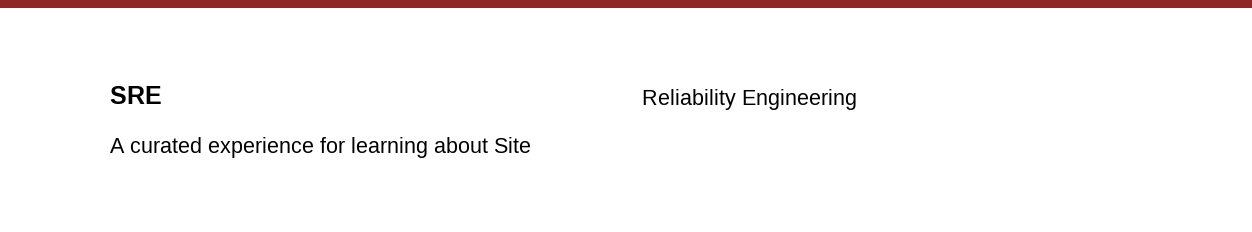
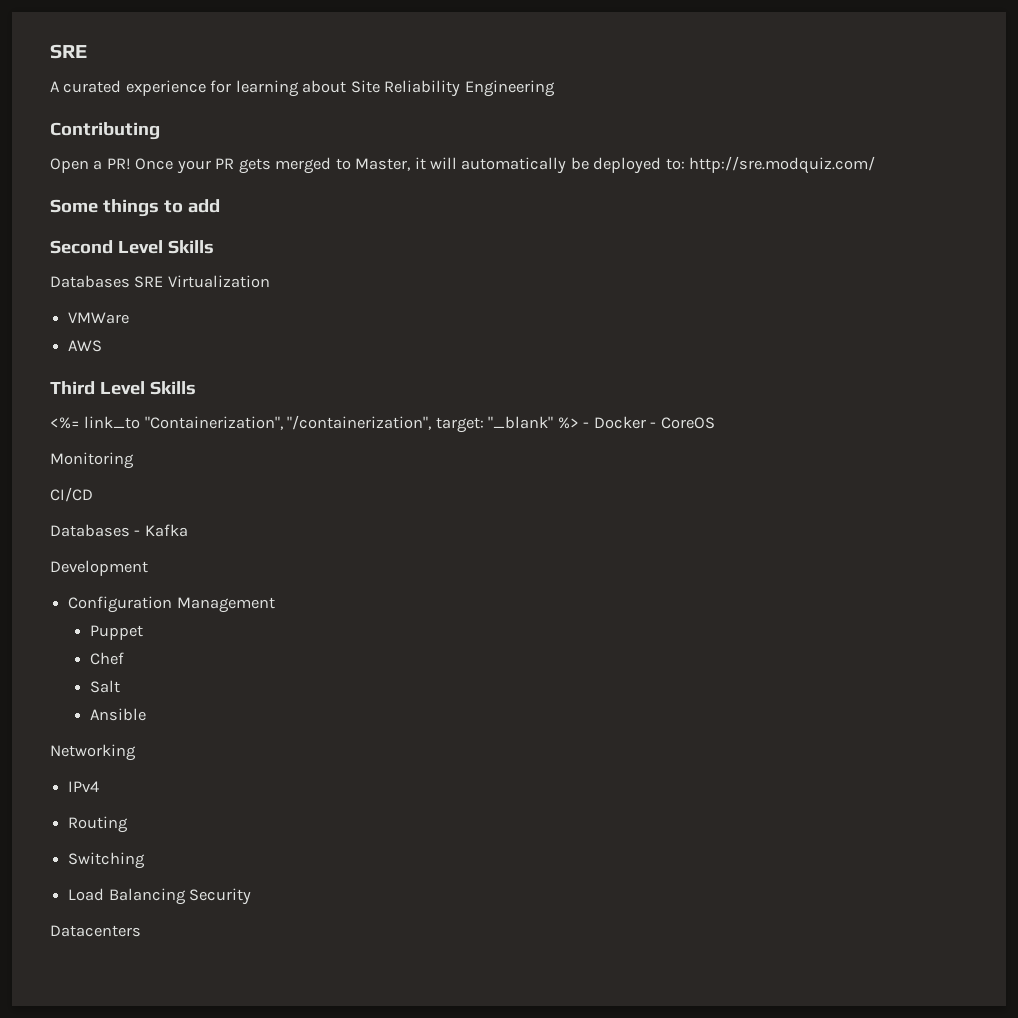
(857, 99) none -> [50,122,160,140] [50,156,876,174] [50,199,220,217] [50,240,214,254] [50,275,270,288] [68,312,130,324] [68,340,103,352] [50,381,196,395] [50,415,715,433] [50,452,134,469] [50,487,93,502] [50,524,188,537] [50,560,148,576] [68,596,275,613] [90,625,144,640] [90,652,125,665] [90,680,121,693] [90,708,147,721] [50,744,136,761] [68,781,100,792] [68,816,129,833] [68,852,146,869] [68,888,252,905] [50,925,141,937] // Contributing // Open a PR! Once your PR gets merged to Master, it will automatically be deployed to: http://sre.modquiz.com/ // Some things to add // Second Level Skills // Databases SRE Virtualization // VMWare // AWS // Third Level Skills // <%= link_to "Containerization", "/containerization", target: "_blank" %> - Docker - CoreOS // Monitoring // CI/CD // Databases - Kafka // Development // Configuration Management // Puppet // Chef // Salt // Ansible // Networking // IPv4 // Routing // Switching // Load Balancing Security // Datacenters

